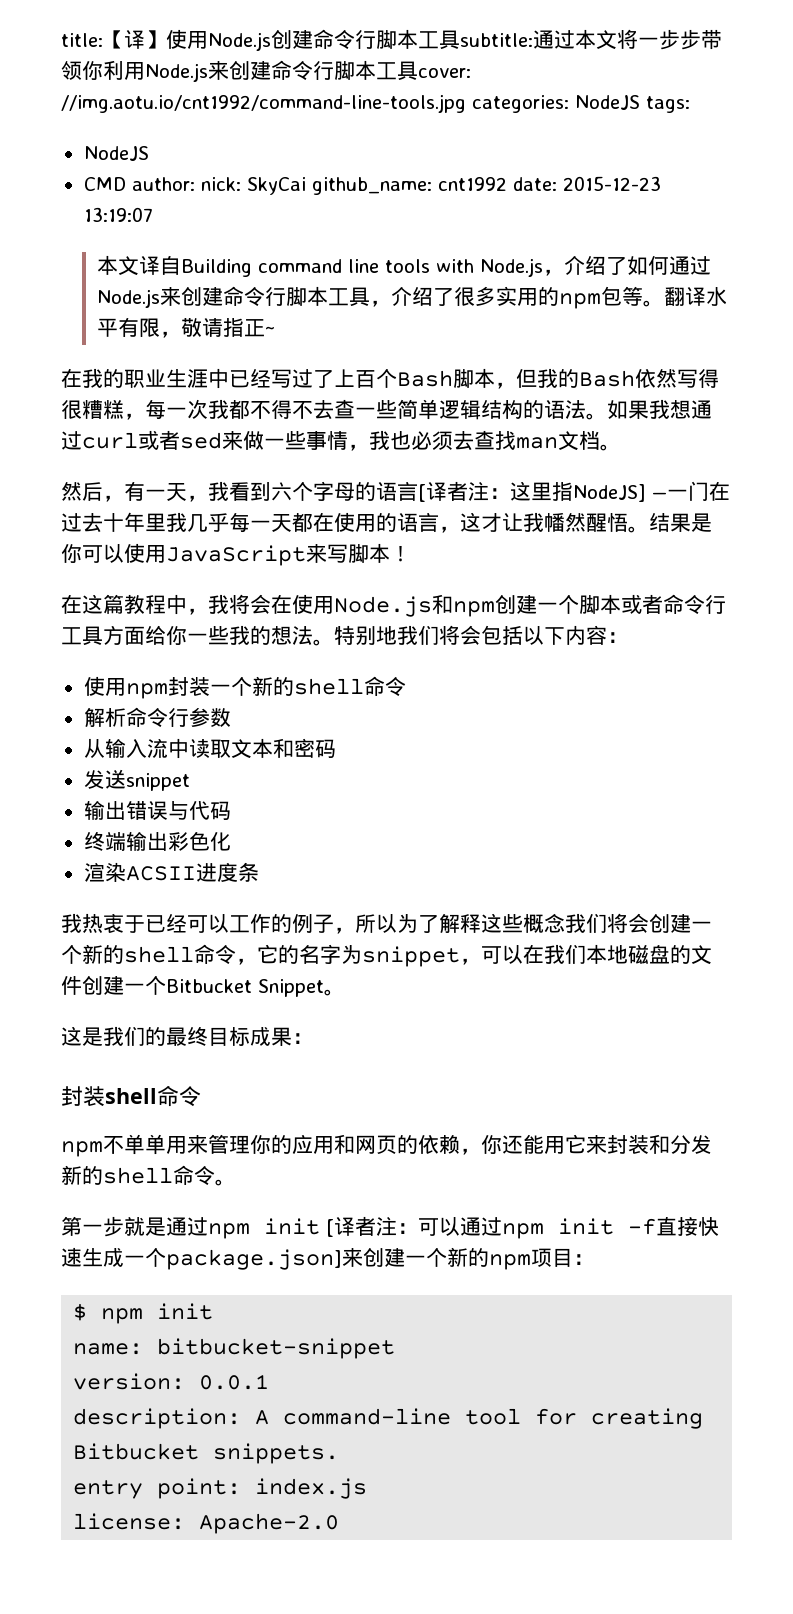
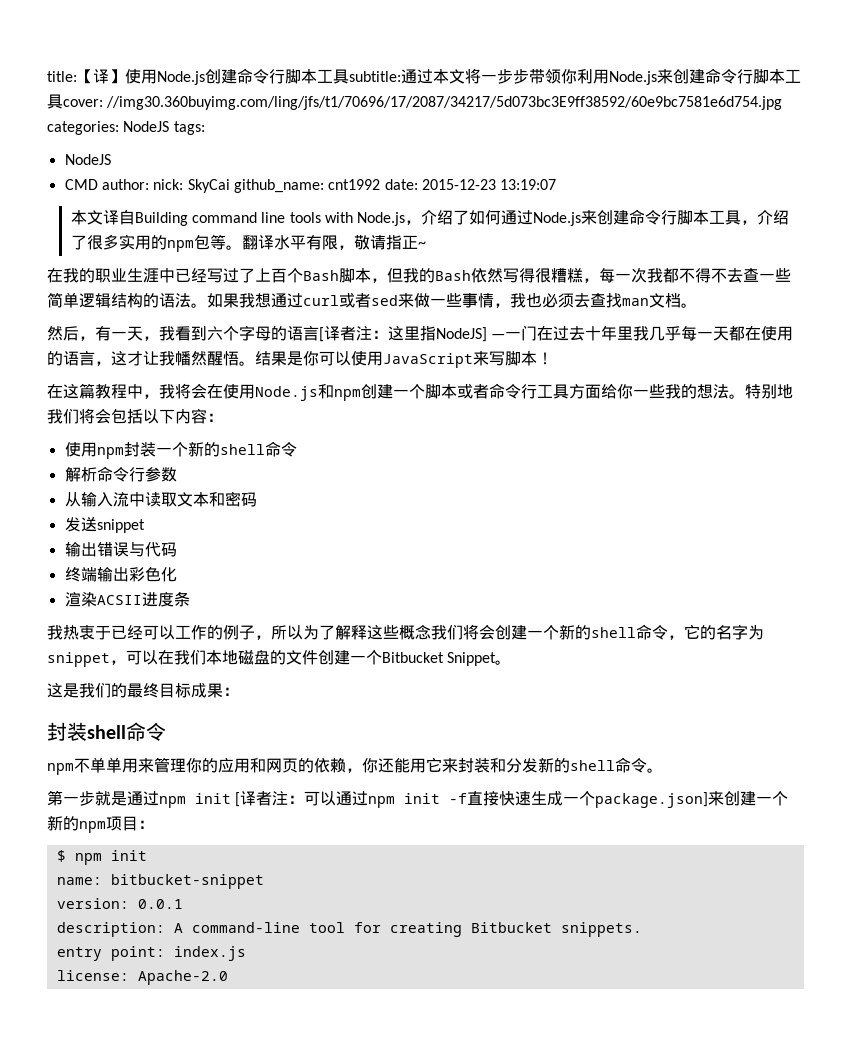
[61,94,466,113] //img.aotu.io/cnt1992/command-line-tools.jpg -> [106,96,783,110] //img30.360buyimg.com/ling/jfs/t1/70696/17/2087/34217/5d073bc3E9ff38592/60e9bc7581e6d754.jpg

